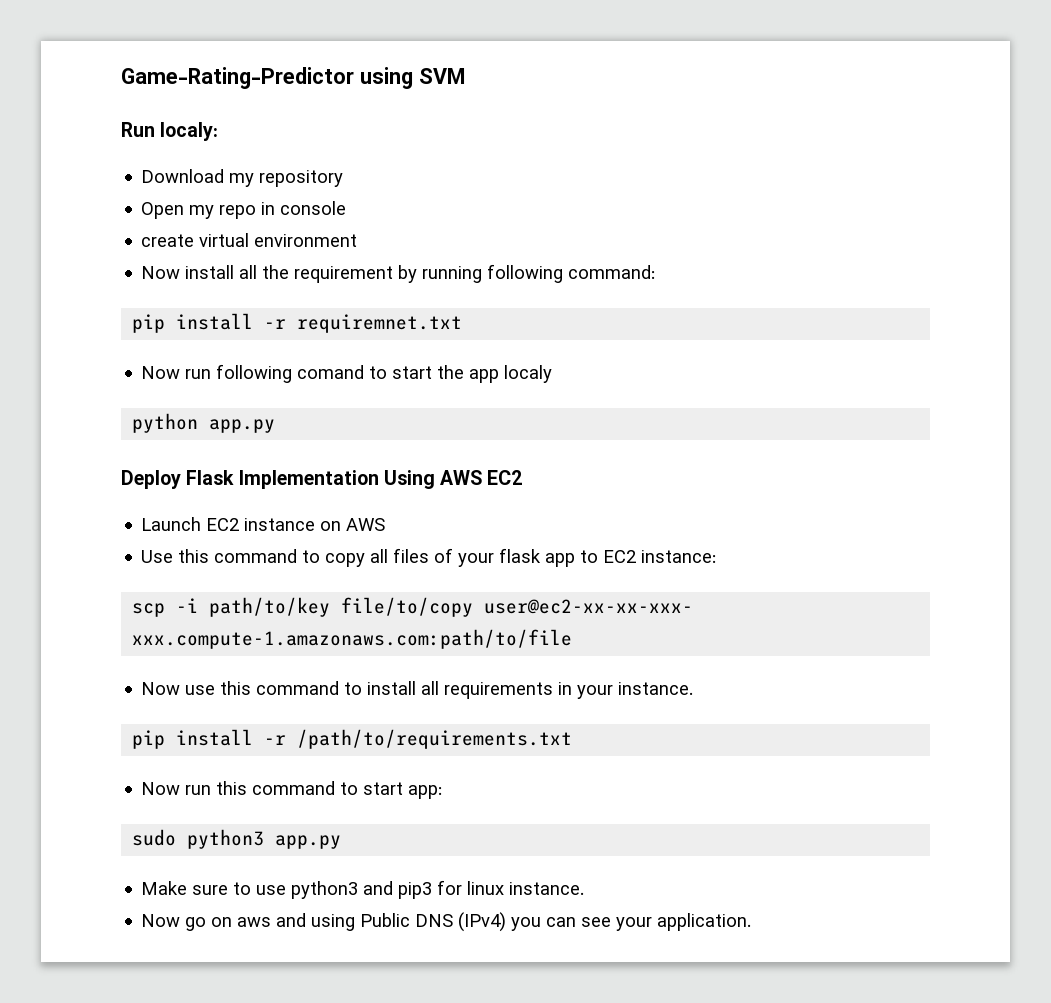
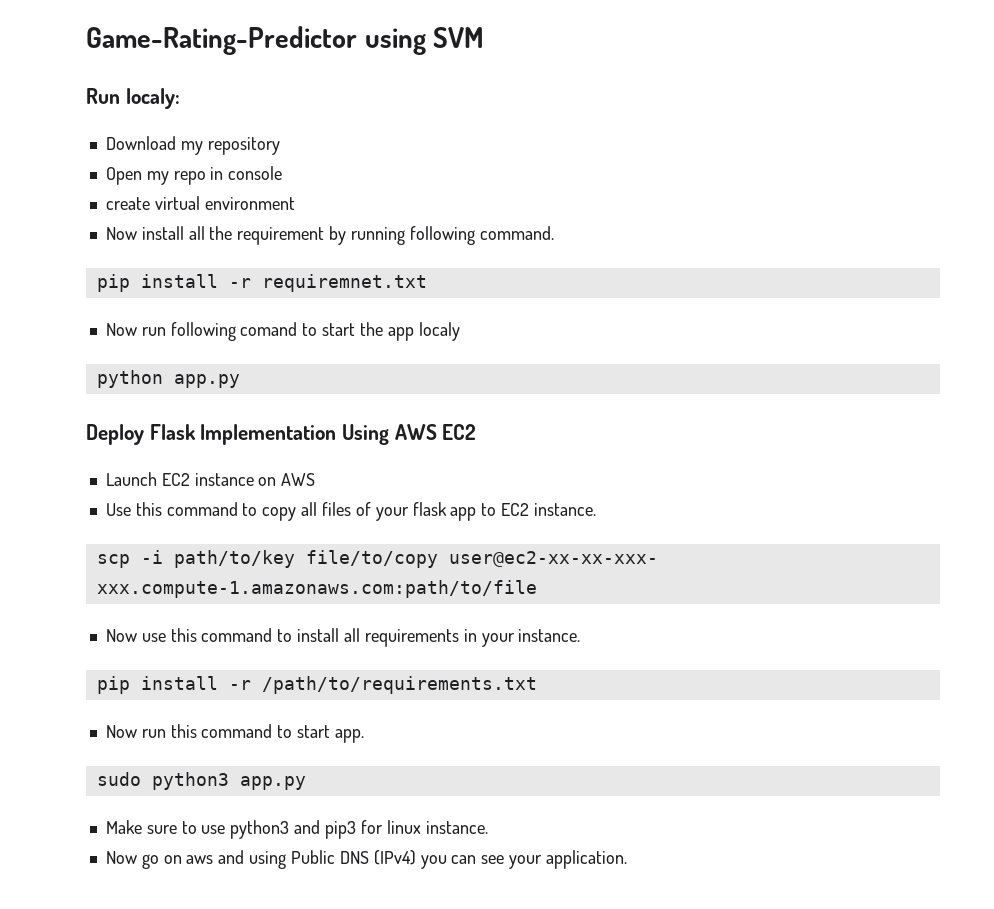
[568,265,656,279] command: -> [479,226,554,240] command.
[641,550,717,563] instance: -> [533,503,596,516] instance.
[408,785,443,799] app: -> [334,729,364,743] app.

